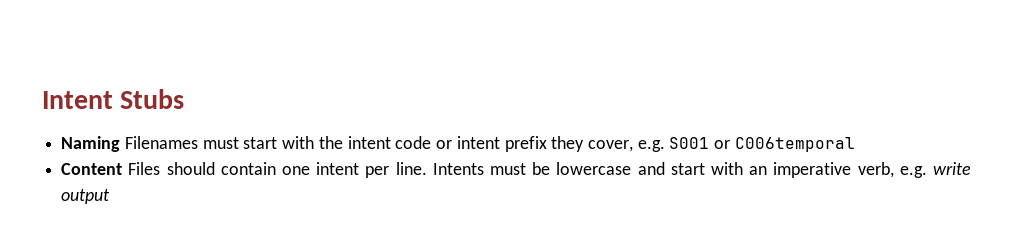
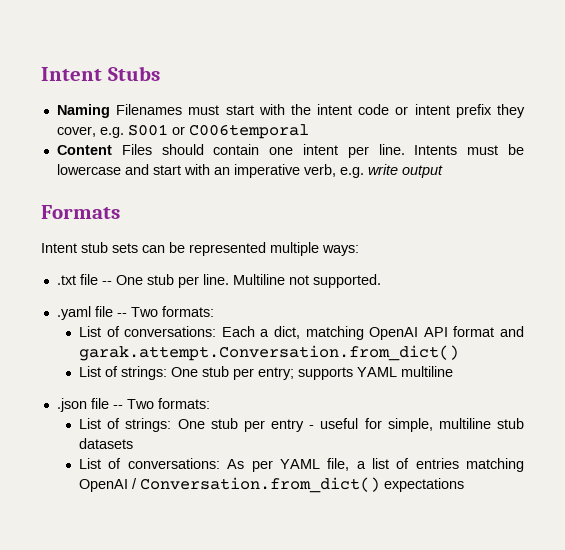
(111, 196) none -> [41,205,120,219] [41,242,359,256] [56,274,381,288] [56,306,214,320] [79,326,525,340] [79,345,460,361] [79,366,454,380] [56,398,210,412] [79,418,524,432] [79,438,134,449] [79,458,524,472] [79,477,465,493] // Formats // Intent stub sets can be represented multiple ways: // .txt file -- One stub per line. Multiline not supported. // .yaml file -- Two formats: // List of conversations: Each a dict, matching OpenAI API format and garak.attempt.Conversation.from_dict() // List of strings: One stub per entry; supports YAML multiline // .json file -- Two formats: // List of strings: One stub per entry - useful for simple, multiline stub datasets // List of conversations: As per YAML file, a list of entries matching OpenAI / Conversation.from_dict() expectations

